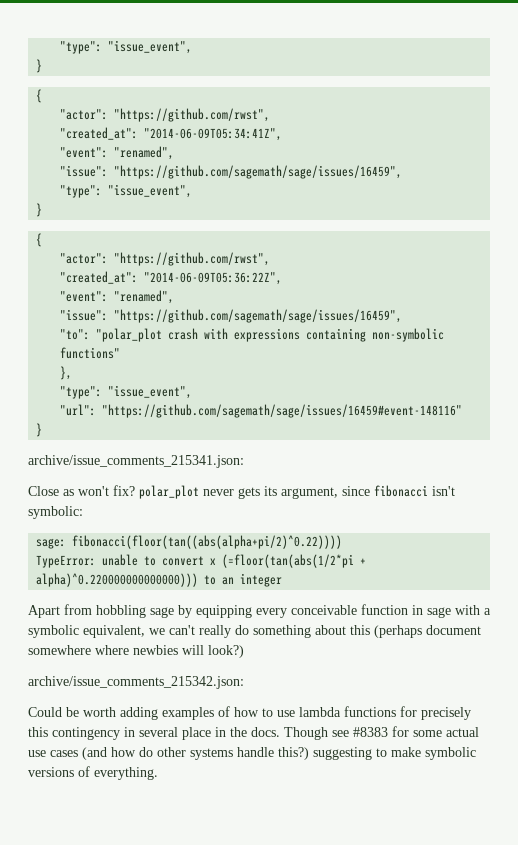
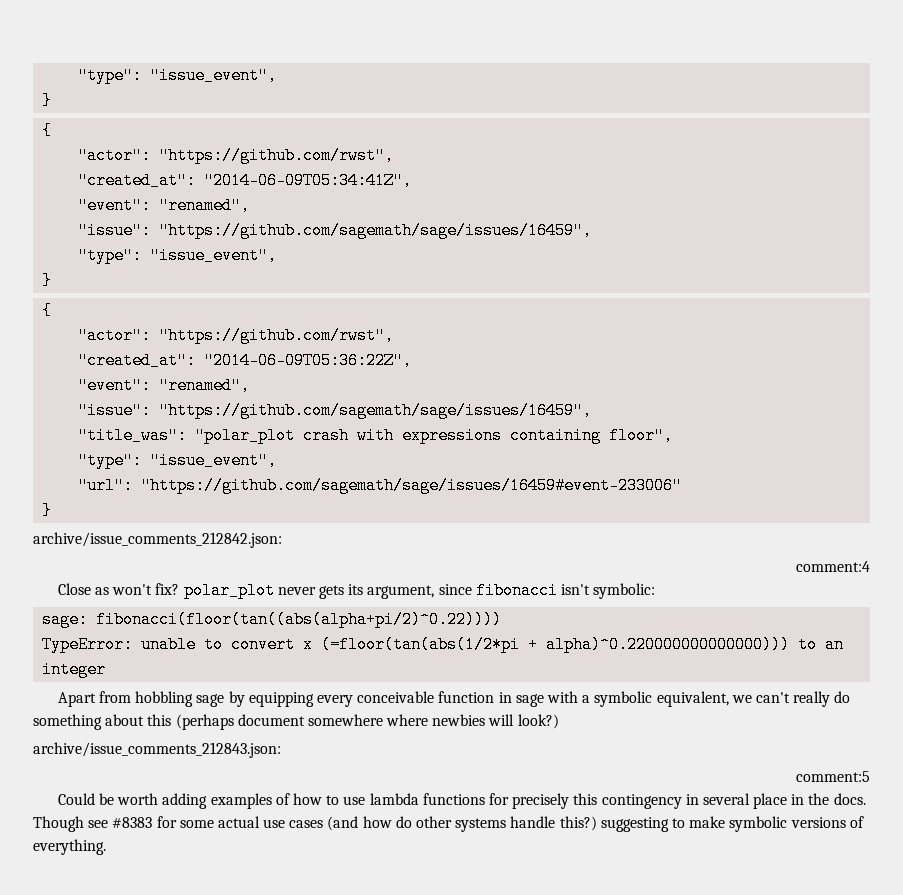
[60,329,91,340] "to": -> [78,427,188,444] "title_was":
[372,328,445,342] [60,347,121,359] [60,366,73,380] non-symbolic functions" // }, -> [609,427,674,444] floor",
[102,404,463,418] [36,423,43,437] [28,455,244,468] "https://github.com/sagemath/sage/issues/16459#event-148116" // } // archive/issue_comments_215341.json: -> [141,477,683,494] [42,502,53,519] [33,532,282,548] [796,561,870,572] "https://github.com/sagemath/sage/issues/16459#event-233006" // } // archive/issue_comments_212842.json: // comment:4
[28,676,244,689] archive/issue_comments_215342.json: -> [33,742,281,758] [796,771,870,782] archive/issue_comments_212843.json: // comment:5

